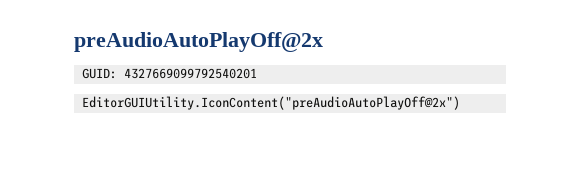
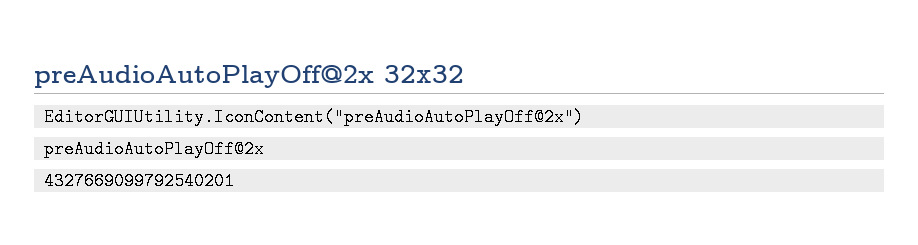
[74,32,323,52] [82,68,118,79] preAudioAutoPlayOff@2x // GUID: -> [34,65,464,88] [43,108,584,126] [43,140,264,158] preAudioAutoPlayOff@2x 32x32 // EditorGUIUtility.IconContent("preAudioAutoPlayOff@2x") // preAudioAutoPlayOff@2x //
[82,96,461,110] // EditorGUIUtility.IconContent("preAudioAutoPlayOff@2x") -> (234, 181) none

